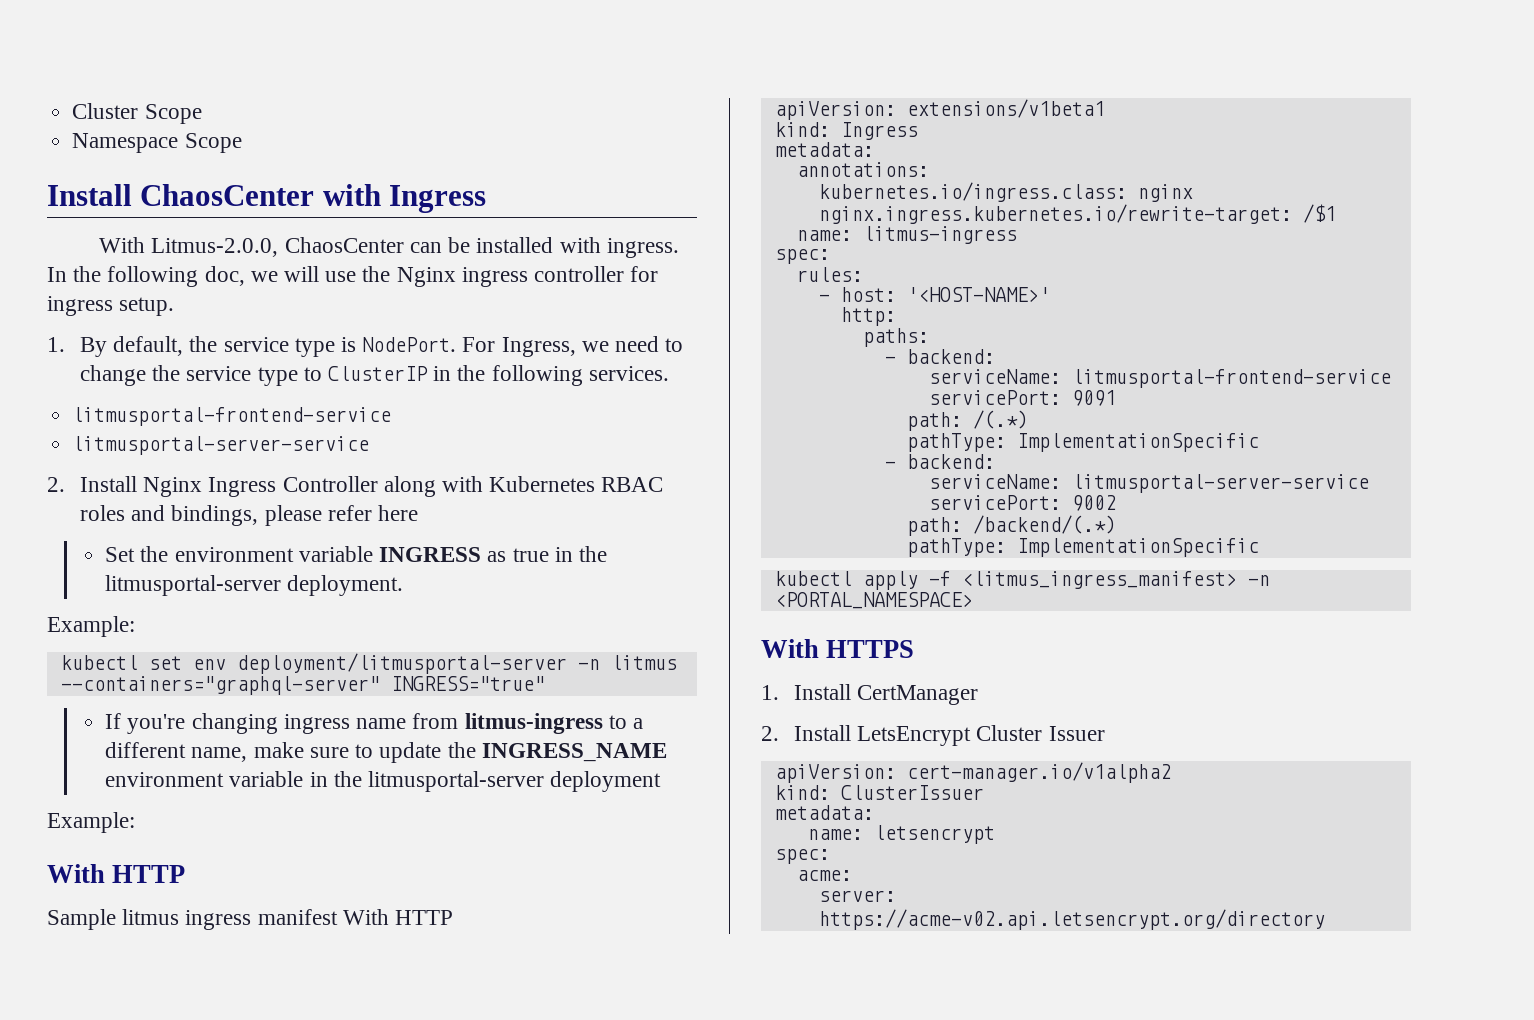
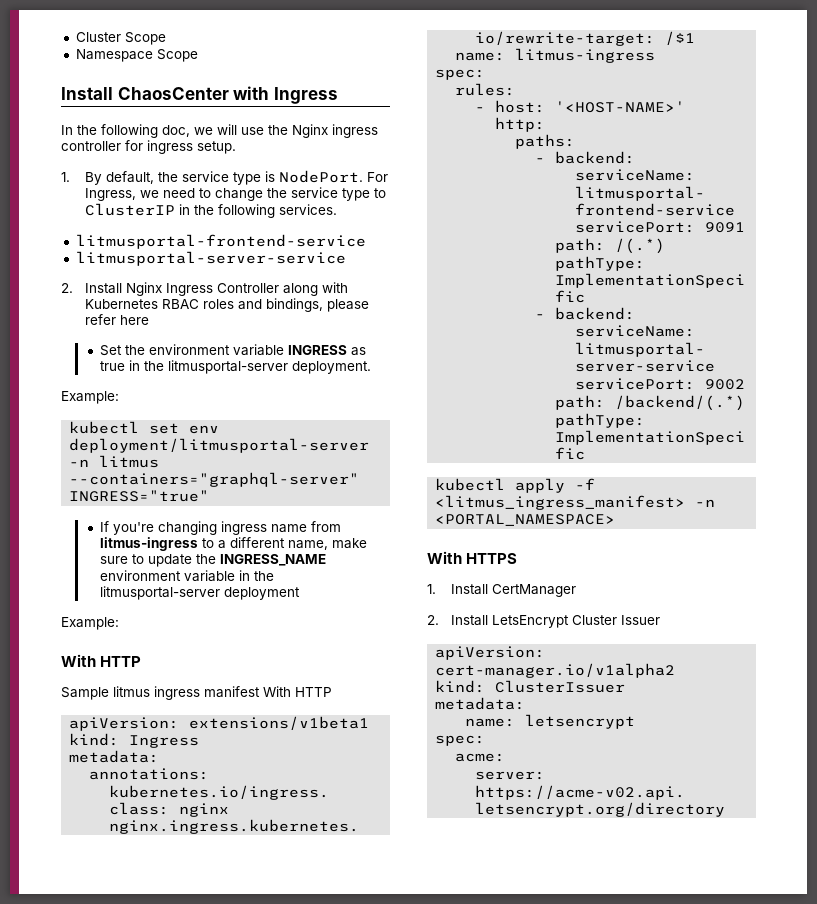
[99,237,679,258] With Litmus-2.0.0, ChaosCenter can be installed with ingress. -> (338, 95) none

